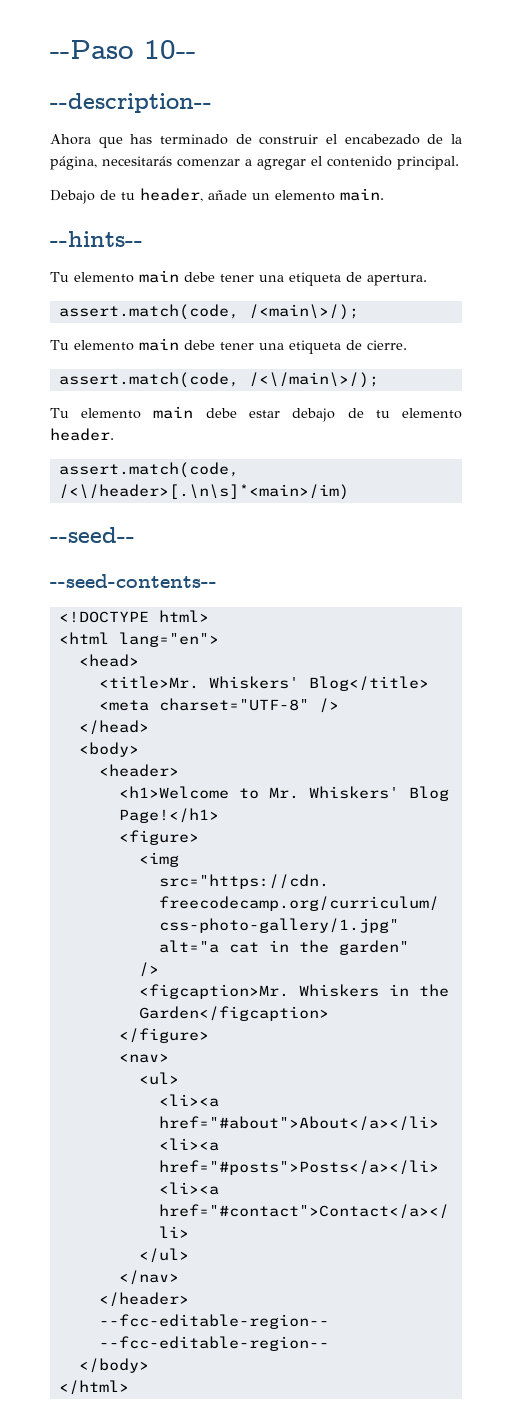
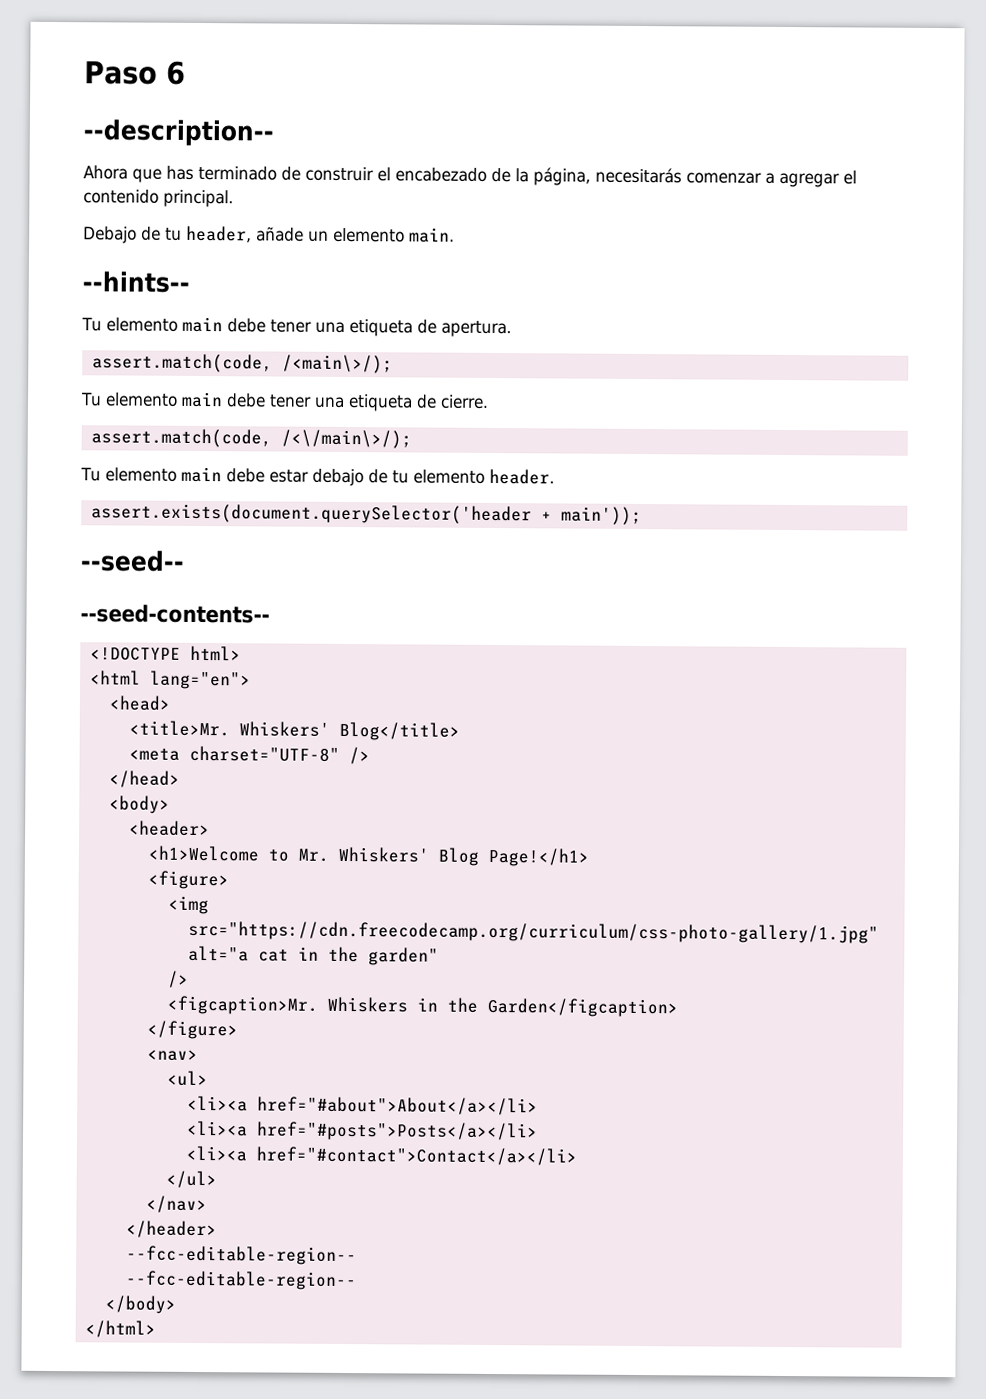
[50,40,196,59] --Paso 10-- -> [84,60,186,85] Paso 6
[58,462,239,478] [58,484,349,500] assert.match(code, /<\/header>[.\n\s]*<main>/im) -> [90,503,642,526] assert.exists(document.querySelector('header + main'));

